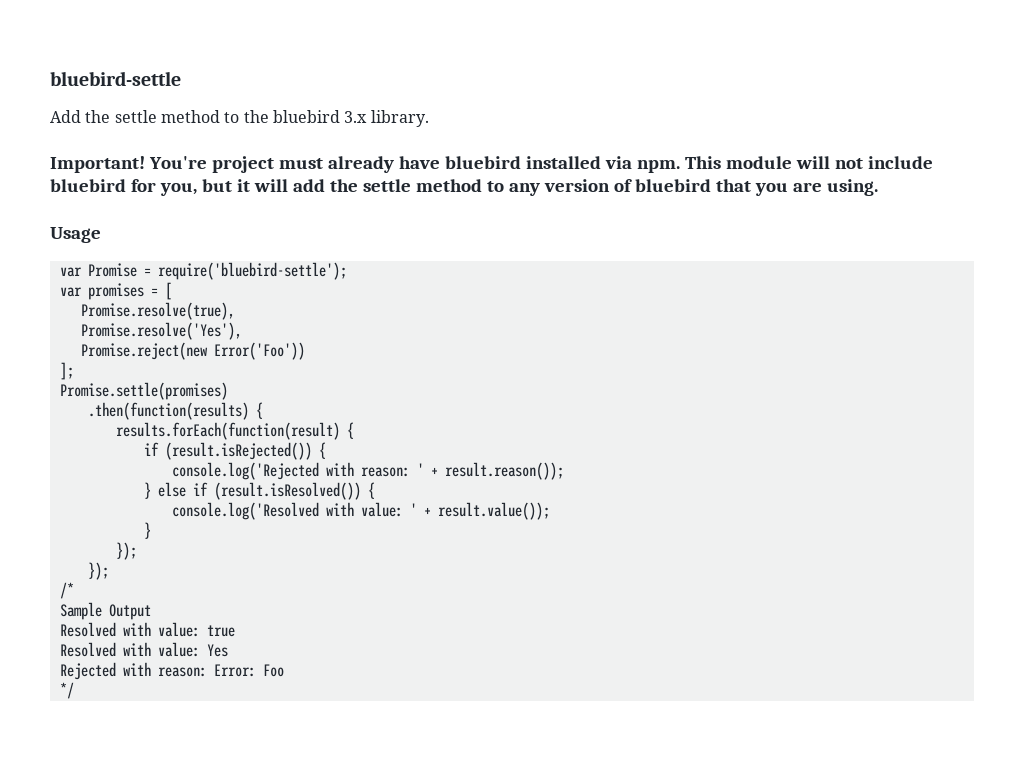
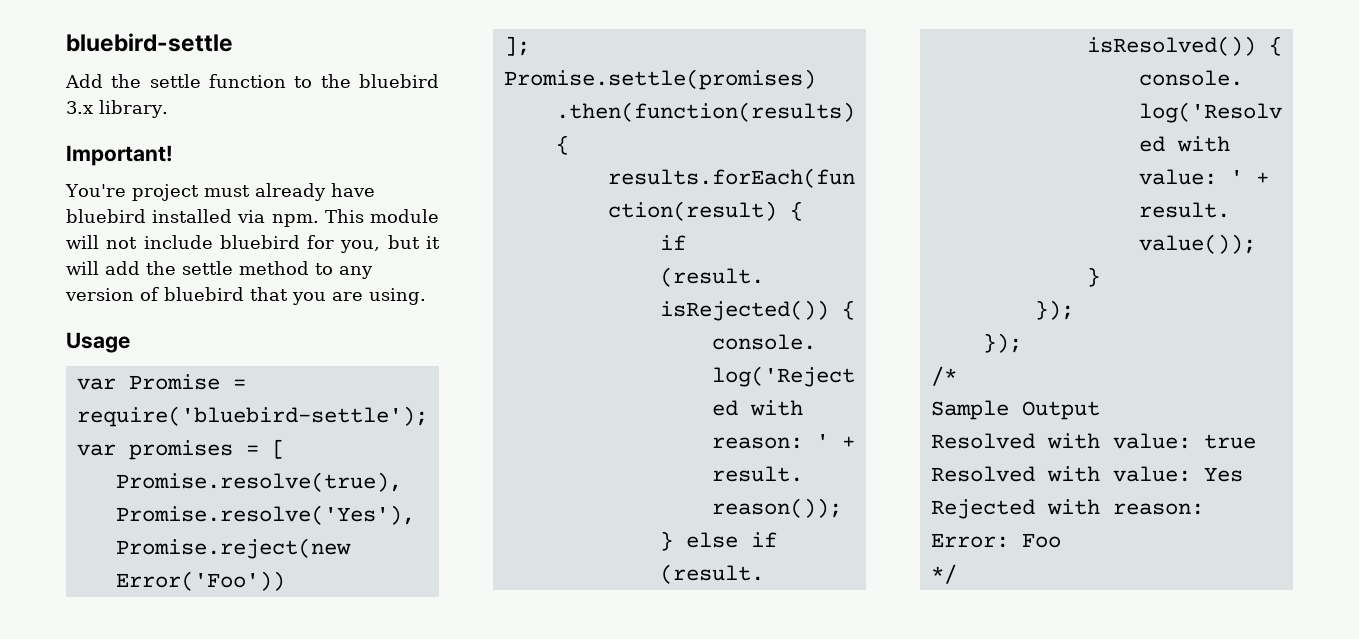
[160,110,220,123] method -> [209,74,286,88] function
(145, 164) none -> (173, 155) //

